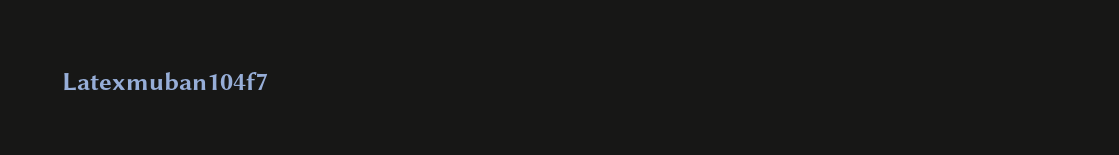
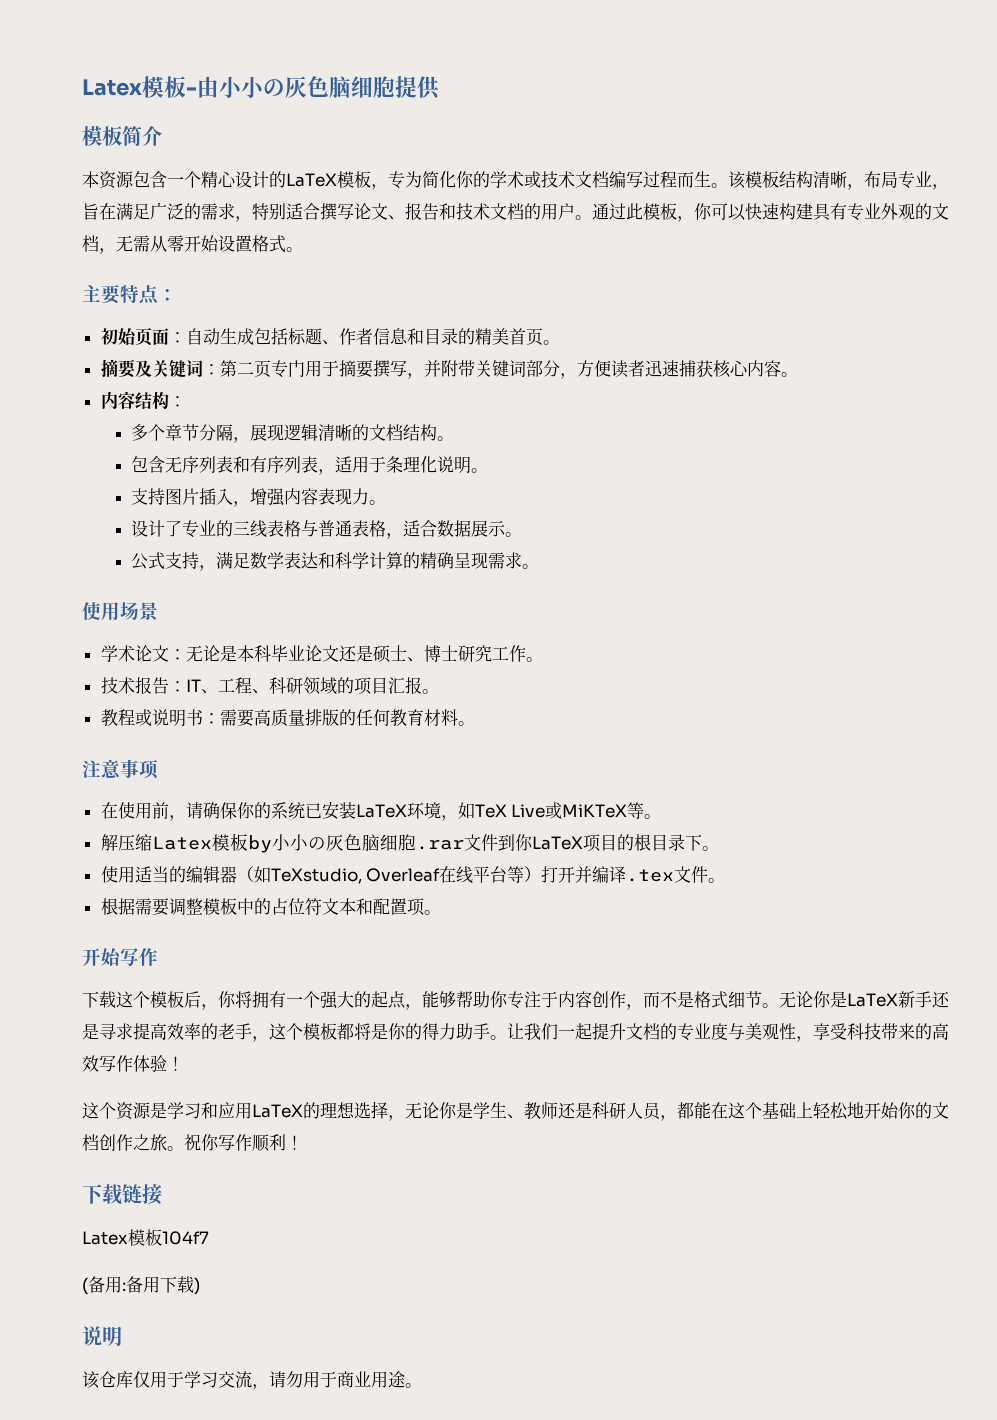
[62,72,268,91] Latexmuban104f7 -> [82,76,440,100] [82,126,162,146] [82,171,949,190] [82,202,949,222] [82,235,303,254] [82,285,177,305] [100,327,560,346] [100,359,798,379] [100,391,186,410] [131,424,455,443] [131,456,489,475] [131,488,387,507] [131,520,523,539] [131,552,540,571] [82,602,158,621] [100,645,543,663] [100,677,439,695] [100,709,475,727] [82,759,159,779] [100,802,662,821] [100,833,719,853] [100,866,726,884] [100,898,441,916] [82,948,158,966] [82,991,950,1010] [82,1023,949,1042] [82,1055,184,1072] [82,1101,949,1121] [82,1134,303,1152] [82,1184,162,1205] [82,1229,209,1246] [82,1276,200,1295] [82,1326,122,1346] [82,1371,422,1390] Latex模板-由小小の灰色脑细胞提供 // 模板简介 // 本资源包含一个精心设计的LaTeX模板，专为简化你的学术或技术文档编写过程而生。该模板结构清晰，布局专业，旨在满足广泛的需求，特别适合撰写论文、报告和技术文档的用户。通过此模板，你可以快速构建具有专业外观的文档，无需从零开始设置格式。 // 主要特点： // 初始页面：自动生成包括标题、作者信息和目录的精美首页。 // 摘要及关键词：第二页专门用于摘要撰写，并附带关键词部分，方便读者迅速捕获核心内容。 // 内容结构： // 多个章节分隔，展现逻辑清晰的文档结构。 // 包含无序列表和有序列表，适用于条理化说明。 // 支持图片插入，增强内容表现力。 // 设计了专业的三线表格与普通表格，适合数据展示。 // 公式支持，满足数学表达和科学计算的精确呈现需求。 // 使用场景 // 学术论文：无论是本科毕业论文还是硕士、博士研究工作。 // 技术报告：IT、工程、科研领域的项目汇报。 // 教程或说明书：需要高质量排版的任何教育材料。 // 注意事项 // 在使用前，请确保你的系统已安装LaTeX环境，如TeX Live或MiKTeX等。 // 解压缩Latex模板by小小の灰色脑细胞.rar文件到你LaTeX项目的根目录下。 // 使用适当的编辑器（如TeXstudio, Overleaf在线平台等）打开并编译.tex文件。 // 根据需要调整模板中的占位符文本和配置项。 // 开始写作 // 下载这个模板后，你将拥有一个强大的起点，能够帮助你专注于内容创作，而不是格式细节。无论你是LaTeX新手还是寻求提高效率的老手，这个模板都将是你的得力助手。让我们一起提升文档的专业度与美观性，享受科技带来的高效写作体验！ // 这个资源是学习和应用LaTeX的理想选择，无论你是学生、教师还是科研人员，都能在这个基础上轻松地开始你的文档创作之旅。祝你写作顺利！ // 下载链接 // Latex模板104f7 // (备用:备用下载) // 说明 // 该仓库仅用于学习交流，请勿用于商业用途。

